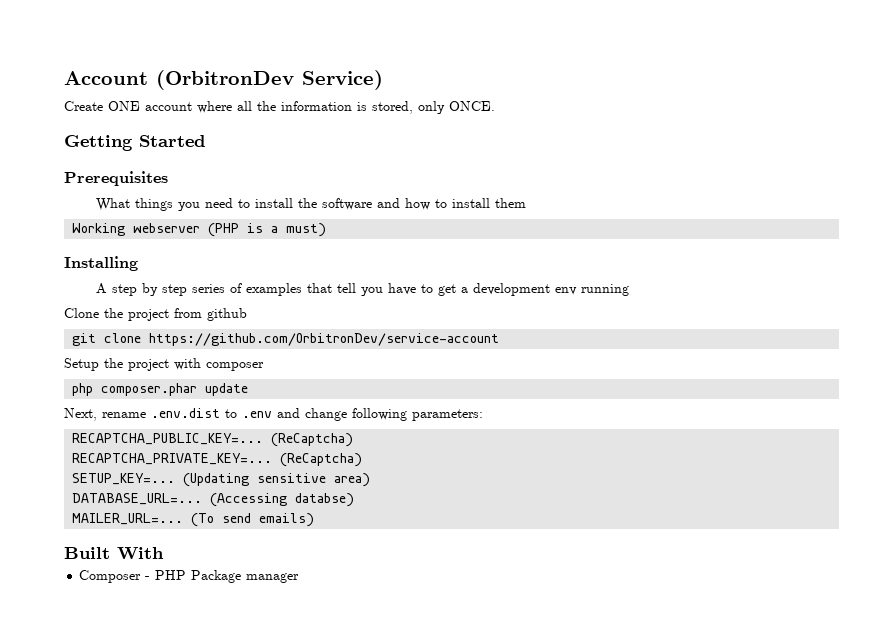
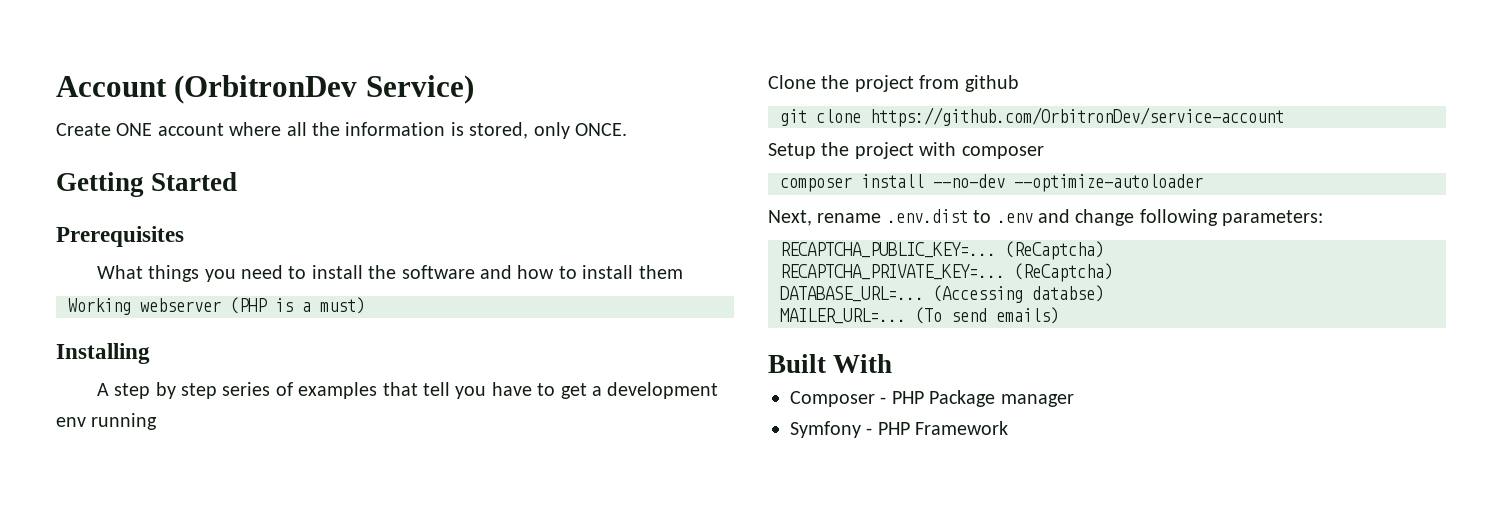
[72,383,249,396] php composer.phar update -> [780,174,1203,192] composer install --no-dev --optimize-autoloader
[72,473,371,487] // SETUP_KEY=... (Updating sensitive area) -> (1113, 272) none
(300, 578) none -> [790,421,1009,438] // Symfony - PHP Framework

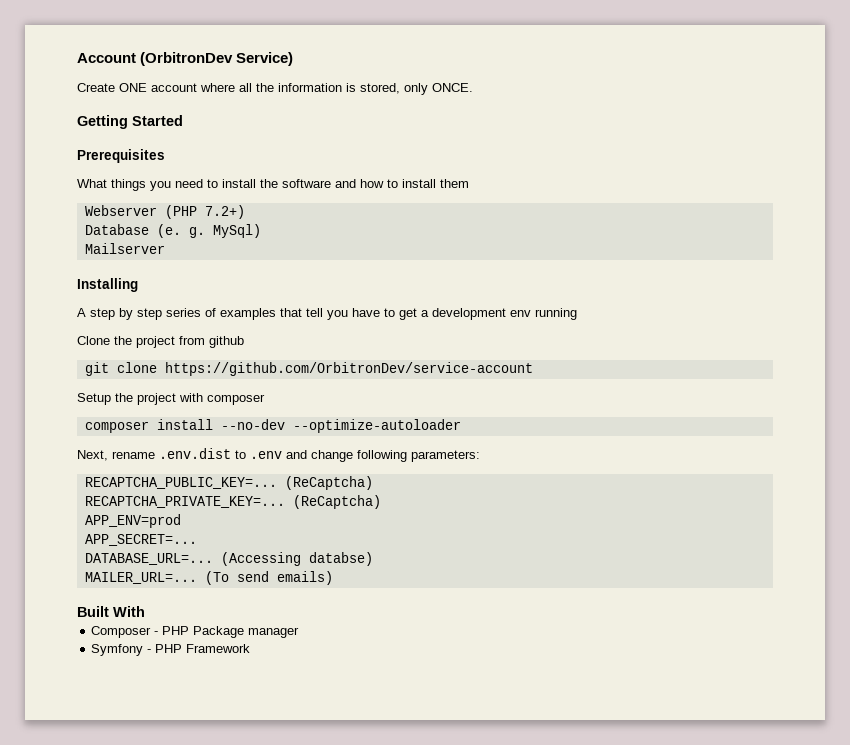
[68,297,365,315] Working webserver (PHP is a must) -> [84,205,245,219] [84,224,261,238] [84,243,165,254] Webserver (PHP 7.2+) // Database (e. g. MySql) // Mailserver
(1113, 272) none -> [84,514,181,528] [84,534,197,546] // APP_ENV=prod // APP_SECRET=...

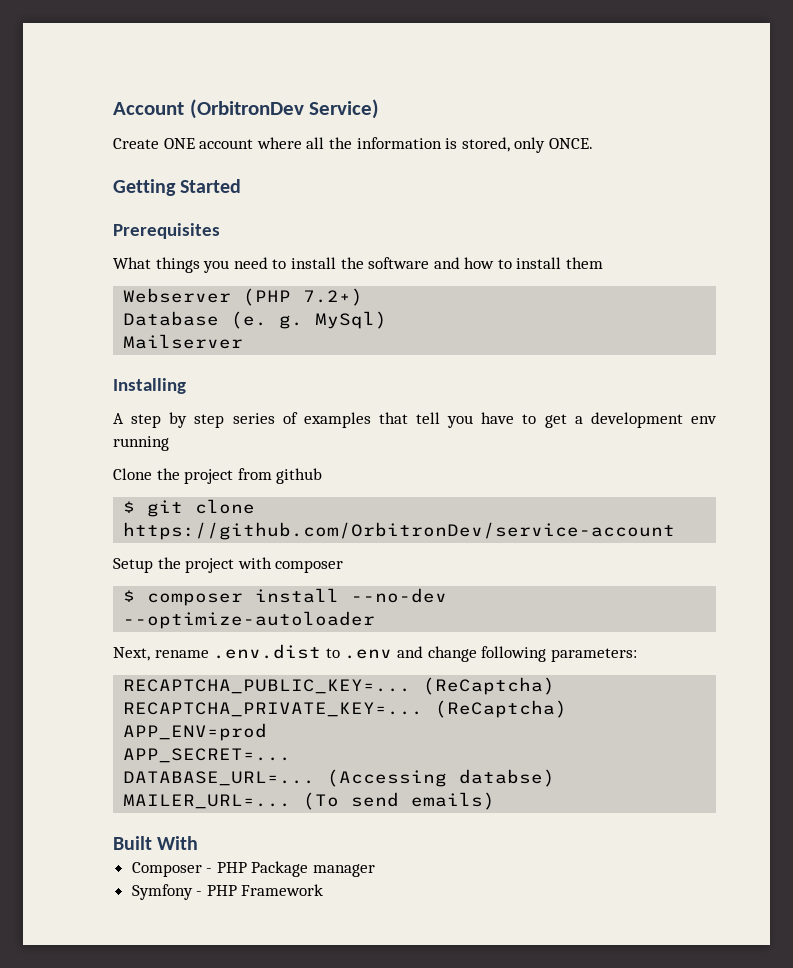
(244, 342) none -> [123,501,136,513] $
(265, 399) none -> [123,590,136,602] $

